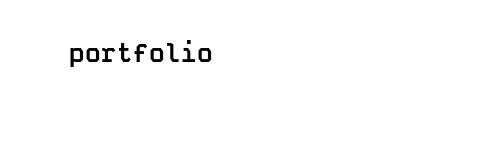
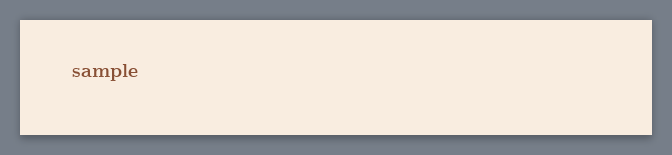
[69,40,213,67] portfolio -> [72,64,138,81] sample

